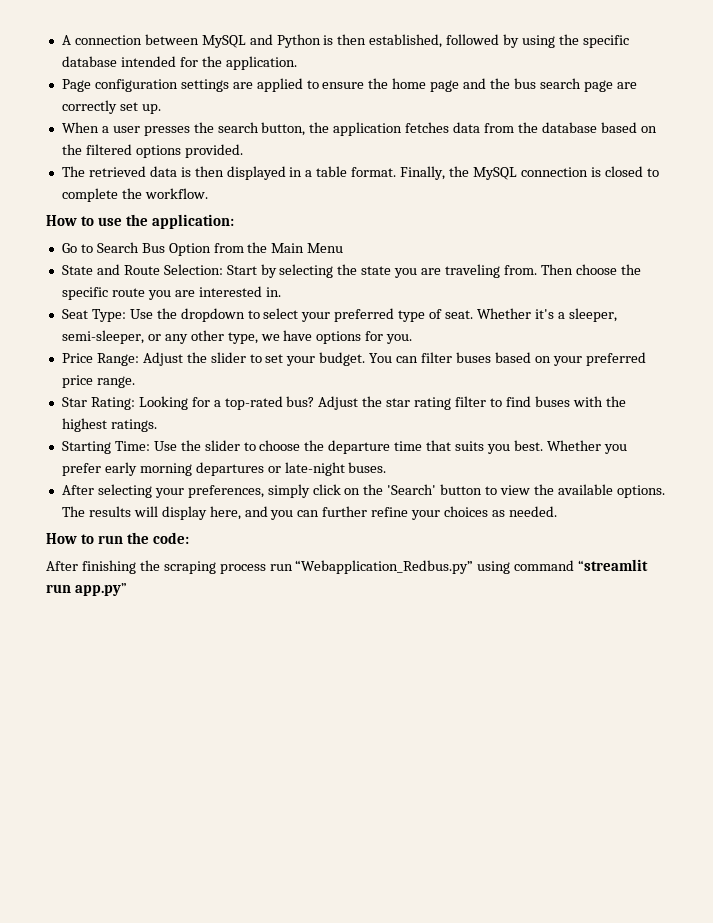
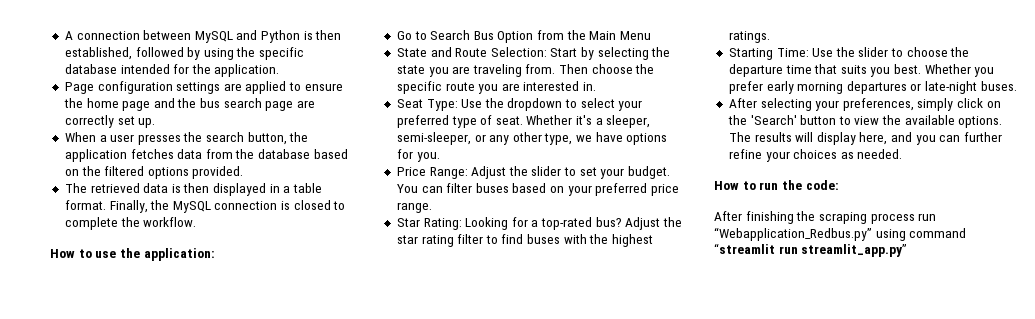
[74,583,127,596] app.py” -> [801,244,908,257] streamlit_app.py”

